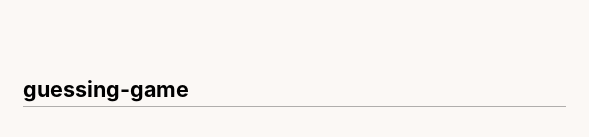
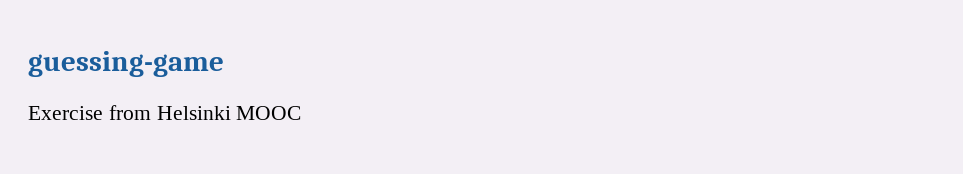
(189, 91) none -> [28,105,302,120] // Exercise from Helsinki MOOC

